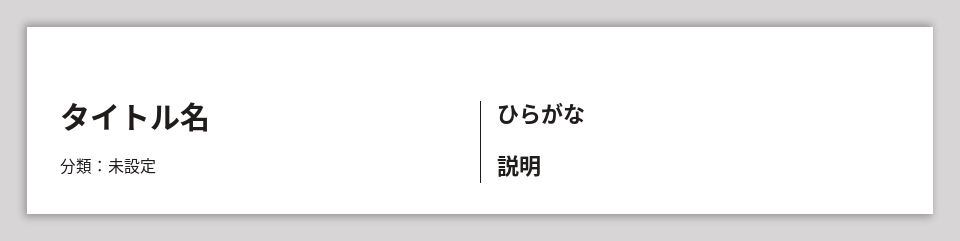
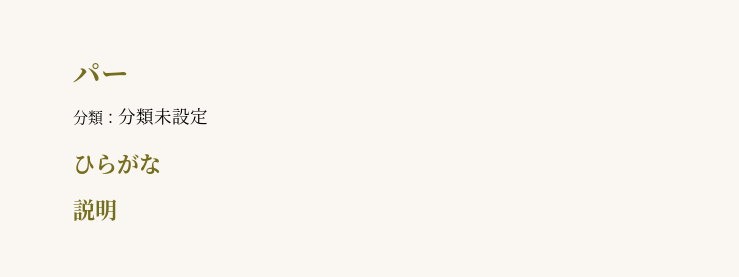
[60,102,210,132] タイトル名 -> [73,63,129,84] パー
(108, 166) none -> [118,108,154,126] 分類

